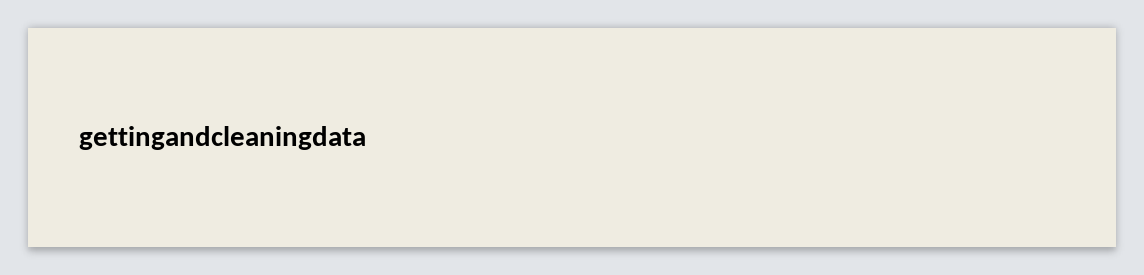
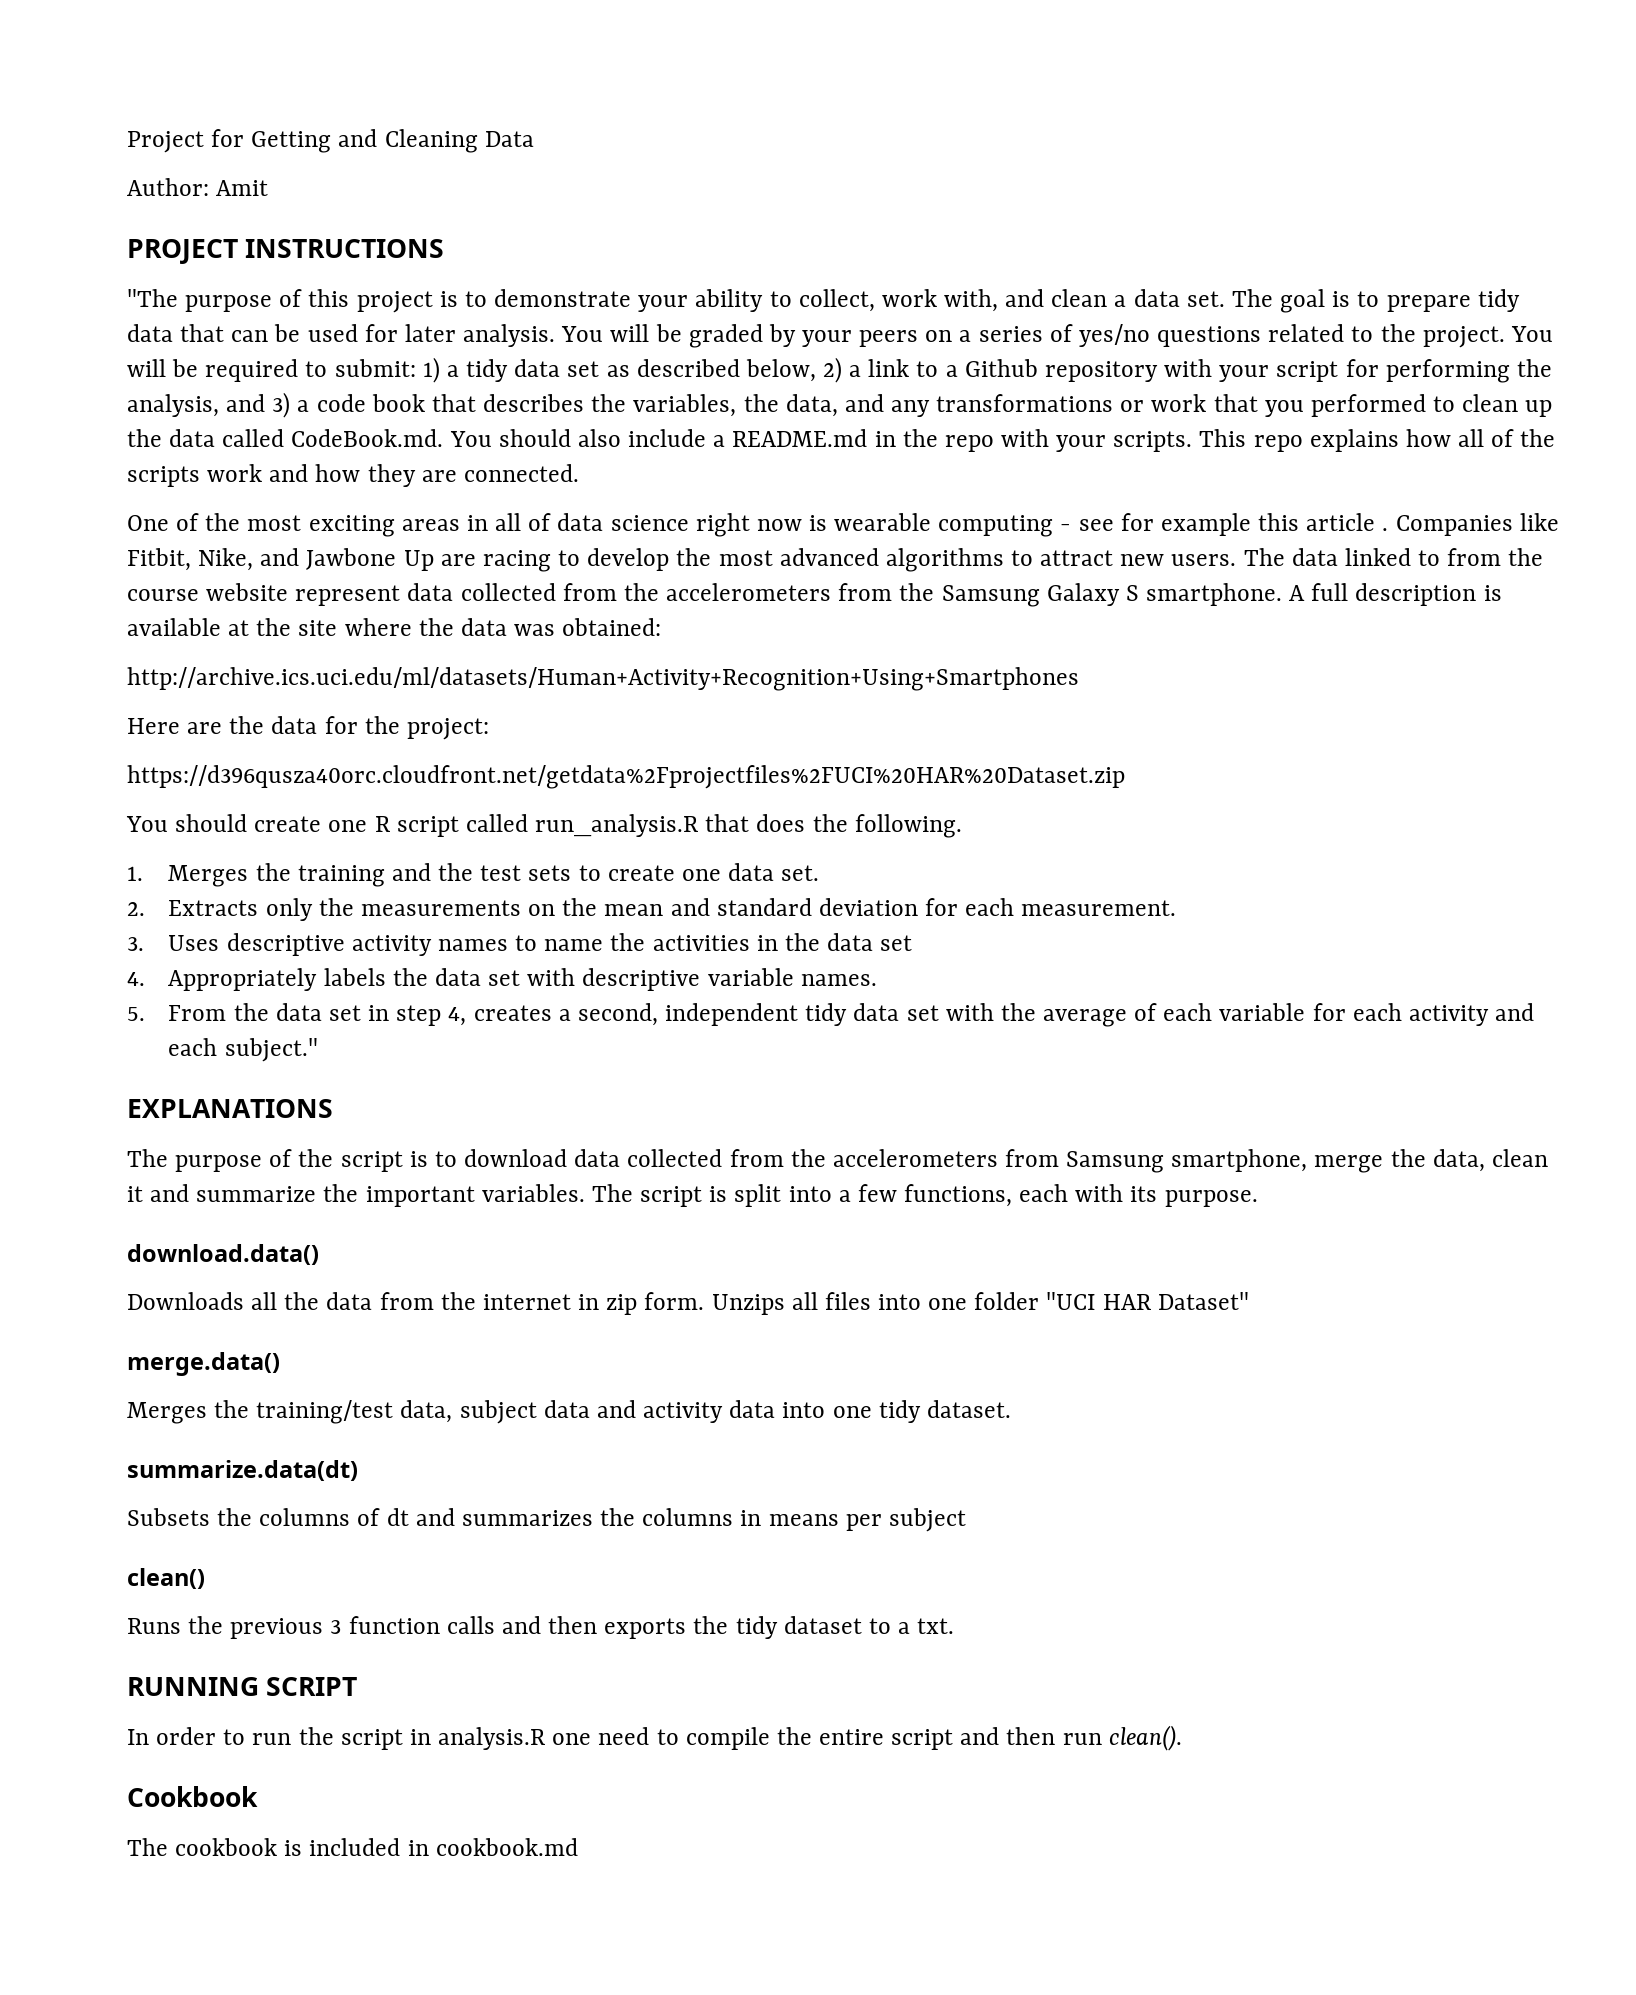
[79,126,366,150] gettingandcleaningdata -> [127,129,534,153] [127,178,269,196] [127,239,445,264] [127,289,1520,313] [127,324,1553,348] [127,357,1552,383] [127,392,1553,418] [127,429,1556,452] [127,464,579,487] [127,513,1559,537] [127,548,1544,572] [127,583,1502,607] [127,618,662,636] [127,667,1079,691] [127,716,489,740] [127,765,1125,789] [126,814,962,838] [127,863,820,887] [127,898,1177,921] [127,933,913,956] [127,968,877,991] [127,1003,1535,1027] [168,1038,318,1062] [127,1099,333,1118] [127,1149,1548,1173] [127,1184,1258,1207] [127,1244,319,1265] [127,1292,1249,1315] [127,1352,280,1376] [127,1400,1011,1424] [127,1460,358,1481] [127,1508,966,1532] [127,1568,205,1589] [127,1616,955,1639] [127,1677,358,1696] [127,1725,1182,1751] [127,1786,258,1807] [127,1838,578,1856] Project for Getting and Cleaning Data // Author: Amit // PROJECT INSTRUCTIONS // "The purpose of this project is to demonstrate your ability to collect, work with, and clean a data set. The goal is to prepare tidy data that can be used for later analysis. You will be graded by your peers on a series of yes/no questions related to the project. You will be required to submit: 1) a tidy data set as described below, 2) a link to a Github repository with your script for performing the analysis, and 3) a code book that describes the variables, the data, and any transformations or work that you performed to clean up the data called CodeBook.md. You should also include a README.md in the repo with your scripts. This repo explains how all of the scripts work and how they are connected. // One of the most exciting areas in all of data science right now is wearable computing - see for example this article . Companies like Fitbit, Nike, and Jawbone Up are racing to develop the most advanced algorithms to attract new users. The data linked to from the course website represent data collected from the accelerometers from the Samsung Galaxy S smartphone. A full description is available at the site where the data was obtained: // http://archive.ics.uci.edu/ml/datasets/Human+Activity+Recognition+Using+Smartphones // Here are the data for the project: // https://d396qusza40orc.cloudfront.net/getdata%2Fprojectfiles%2FUCI%20HAR%20Dataset.zip // You should create one R script called run_analysis.R that does the following. // 1. Merges the training and the test sets to create one data set. // 2. Extracts only the measurements on the mean and standard deviation for each measurement. // 3. Uses descriptive activity names to name the activities in the data set // 4. Appropriately labels the data set with descriptive variable names. // 5. From the data set in step 4, creates a second, independent tidy data set with the average of each variable for each activity and each subject." // EXPLANATIONS // The purpose of the script is to download data collected from the accelerometers from Samsung smartphone, merge the data, clean it and summarize the important variables. The script is split into a few functions, each with its purpose. // download.data() // Downloads all the data from the internet in zip form. Unzips all files into one folder "UCI HAR Dataset" // merge.data() // Merges the training/test data, subject data and activity data into one tidy dataset. // summarize.data(dt) // Subsets the columns of dt and summarizes the columns in means per subject // clean() // Runs the previous 3 function calls and then exports the tidy dataset to a txt. // RUNNING SCRIPT // In order to run the script in analysis.R one need to compile the entire script and then run clean(). // Cookbook // The cookbook is included in cookbook.md

